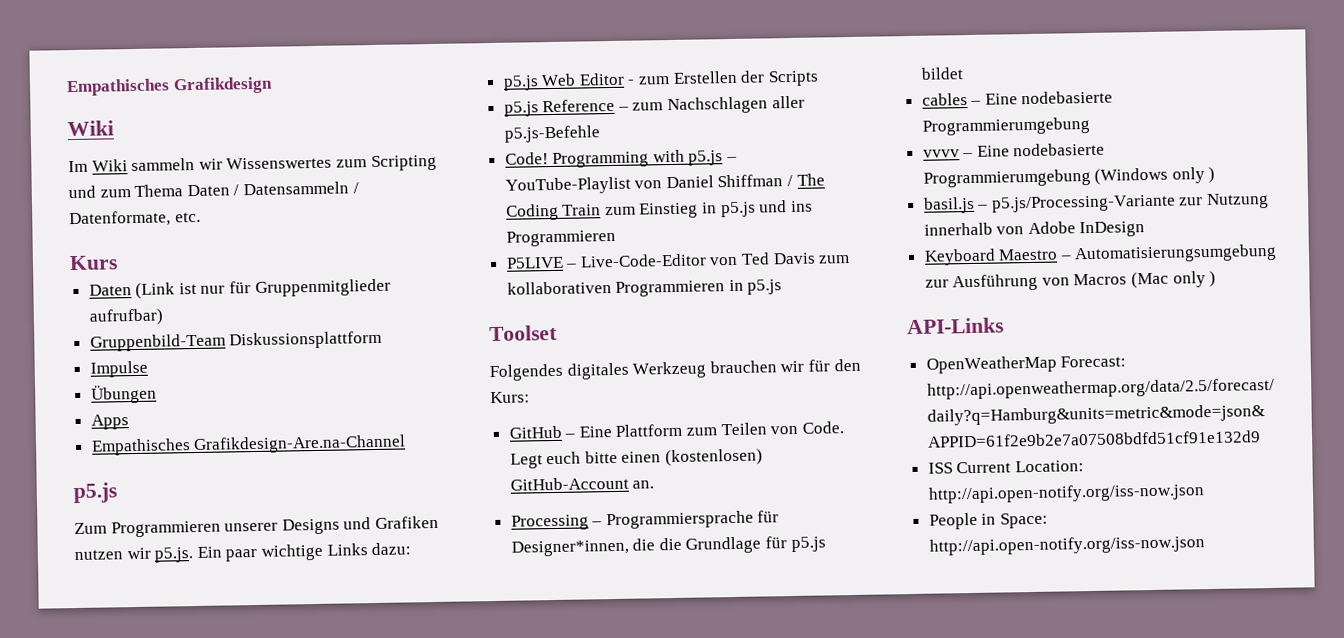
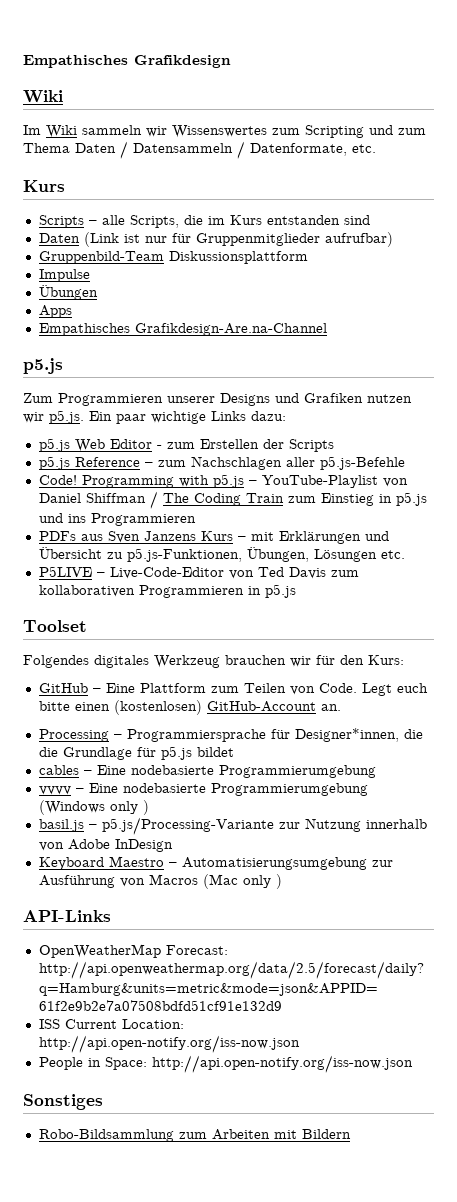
(118, 263) none -> [38,215,370,228] // Scripts – alle Scripts, die im Kurs entstanden sind
(616, 238) none -> [38,531,389,544] [38,547,405,562] // PDFs aus Sven Janzens Kurs – mit Erklärungen und Übersicht zu p5.js-Funktionen, Übungen, Lösungen etc.
(1205, 545) none -> [23,1094,103,1110] [38,1129,351,1142] // Sonstiges // Robo-Bildsammlung zum Arbeiten mit Bildern

